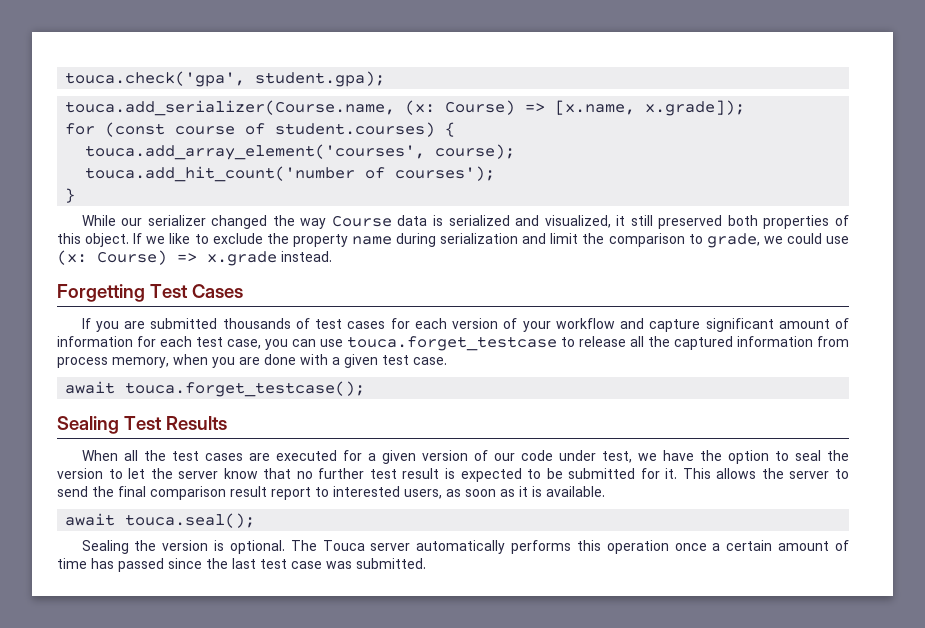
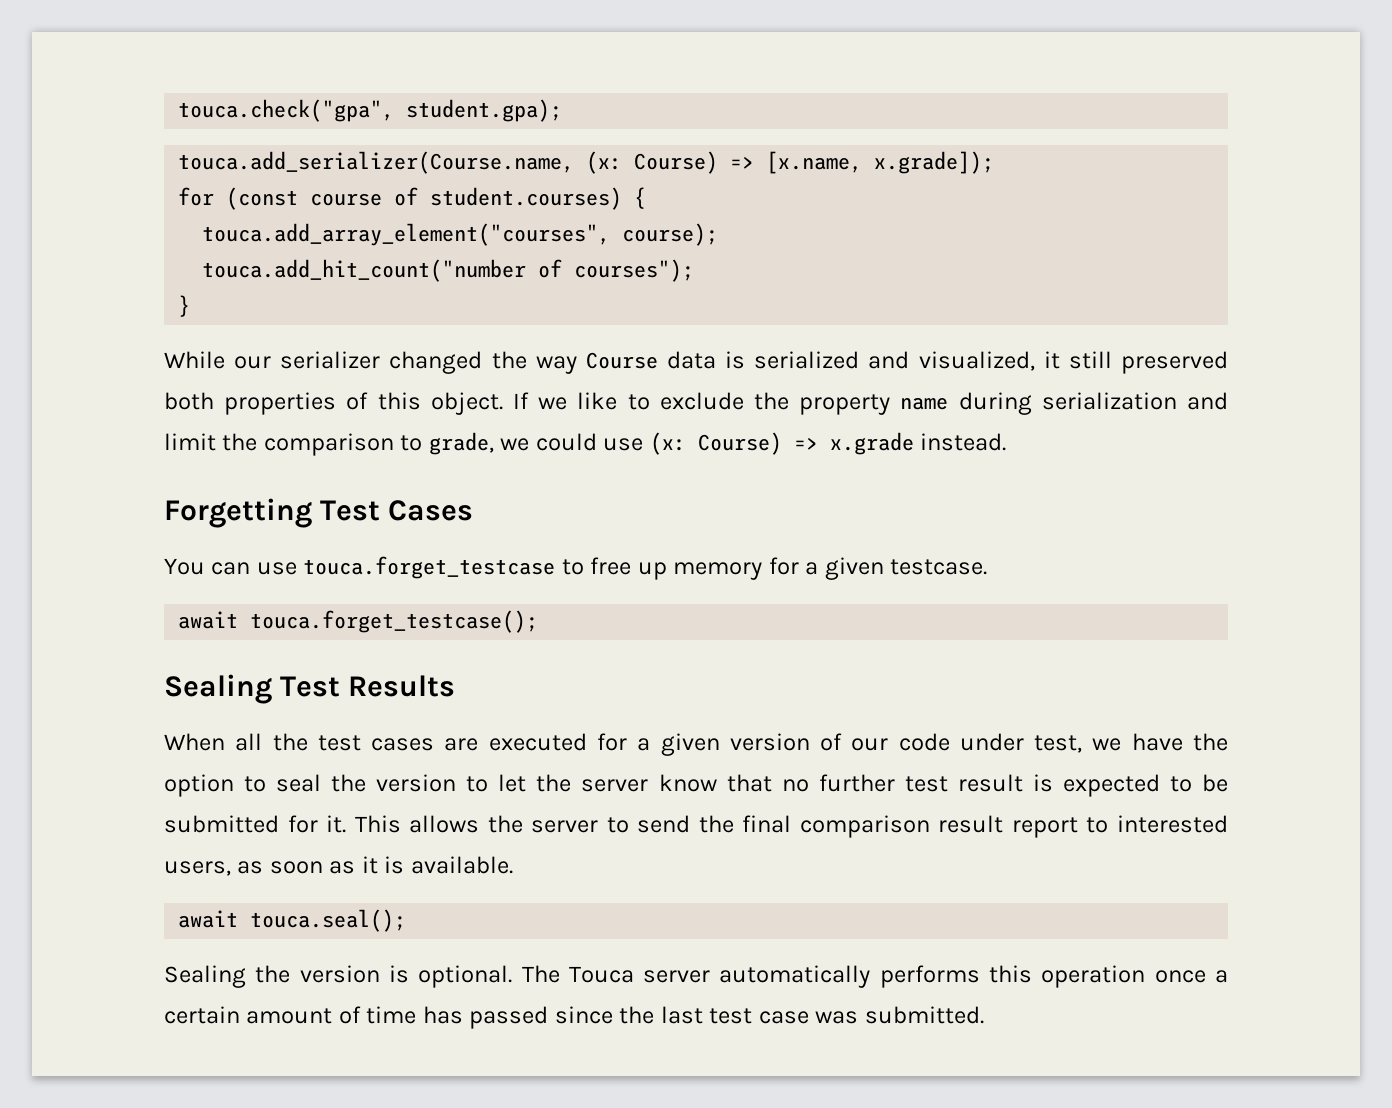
[65,71,246,87] touca.check('gpa', -> [178,99,395,122] touca.check("gpa",
[85,144,426,160] touca.add_array_element('courses', -> [202,223,611,246] touca.add_array_element("courses",
[85,166,496,182] touca.add_hit_count('number of courses'); -> [202,259,695,282] touca.add_hit_count("number of courses");
[81,318,849,332] [57,336,849,351] [57,354,447,368] If you are submitted thousands of test cases for each version of your workflow and capture significant amount of information for each test case, you can use touca.forget_testcase to release all the captured information from process memory, when you are done with a given test case. -> [164,556,988,580] You can use touca.forget_testcase to free up memory for a given testcase.

